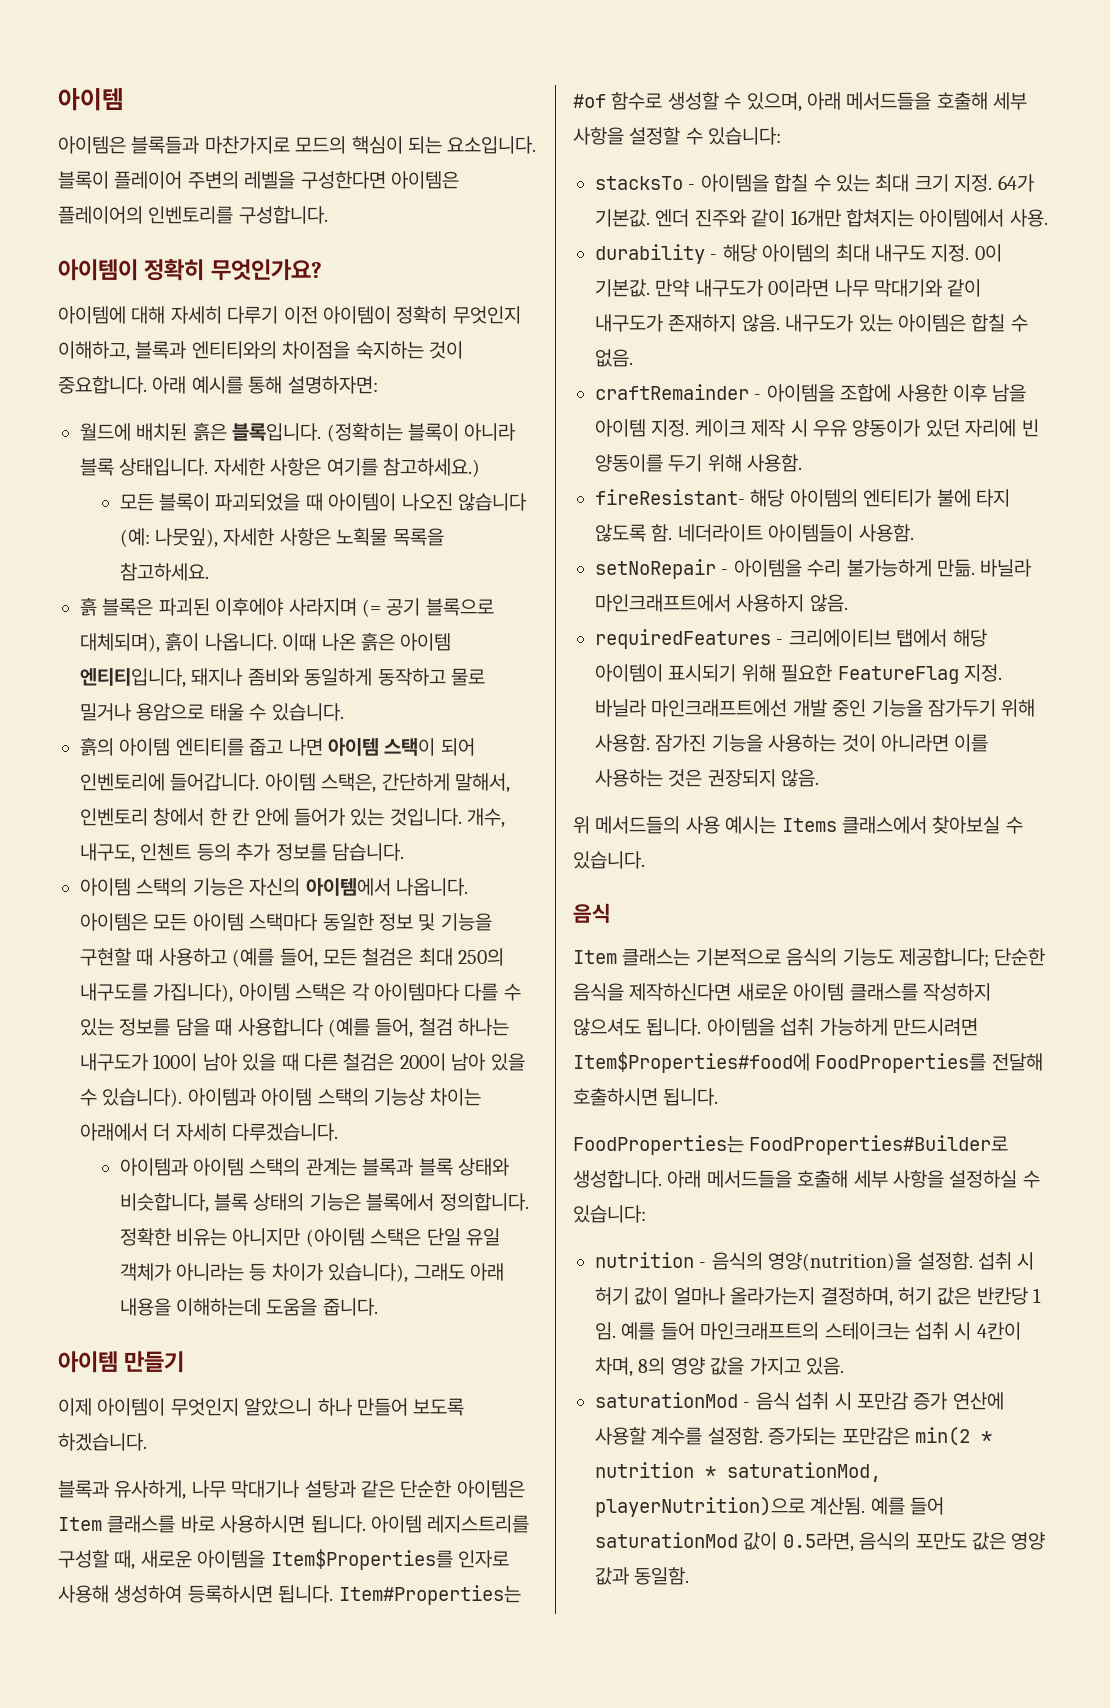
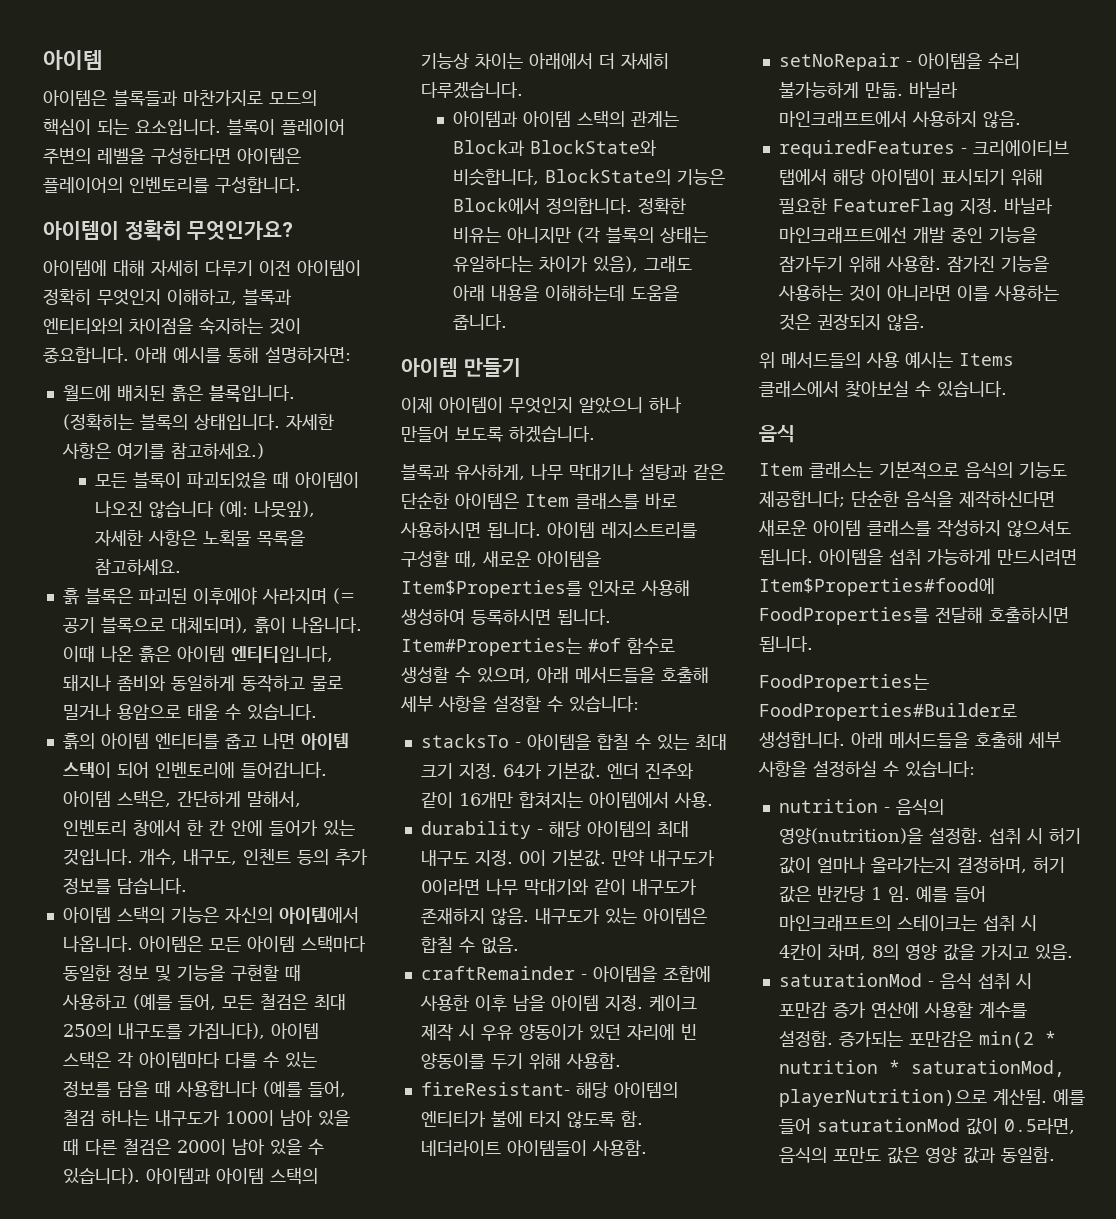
[408,423,517,441] [80,458,114,476] 블록이 아니라 블록 -> [139,414,188,430] 블록의
[362,1158,510,1176] [119,1193,529,1213] [119,1228,501,1247] [119,1263,409,1283] 블록과 블록 상태와 비슷합니다, 블록 상태의 기능은 블록에서 정의합니다. 정확한 비유는 아니지만 (아이템 스택은 단일 유일 객체가 아니라는 등 차이가 있습니다), -> [453,140,658,156] [453,169,726,186] [453,198,687,215] [453,226,709,243] [453,256,639,272] Block과 BlockState와 비슷합니다, BlockState의 기능은 Block에서 정의합니다. 정확한 비유는 아니지만 (각 블록의 상태는 유일하다는 차이가 있음),

